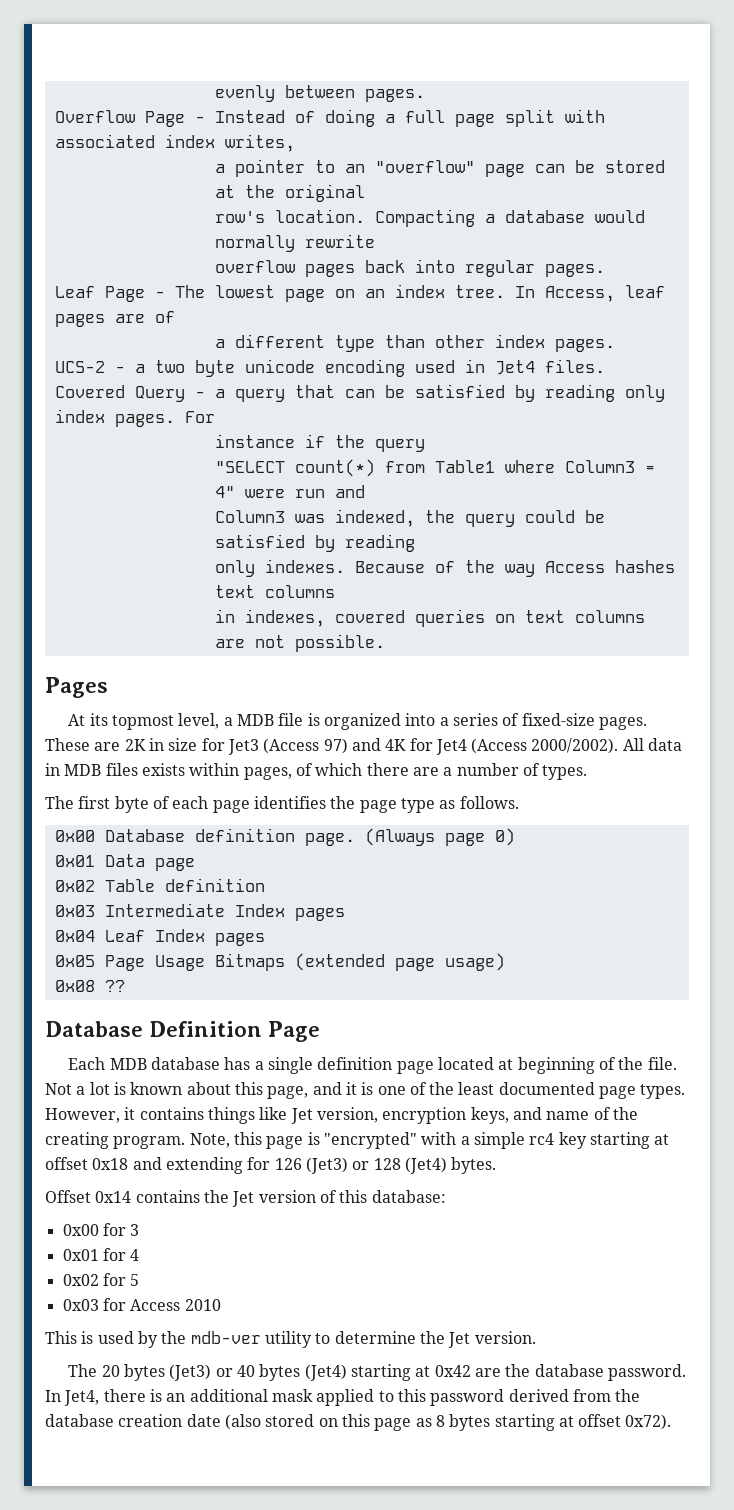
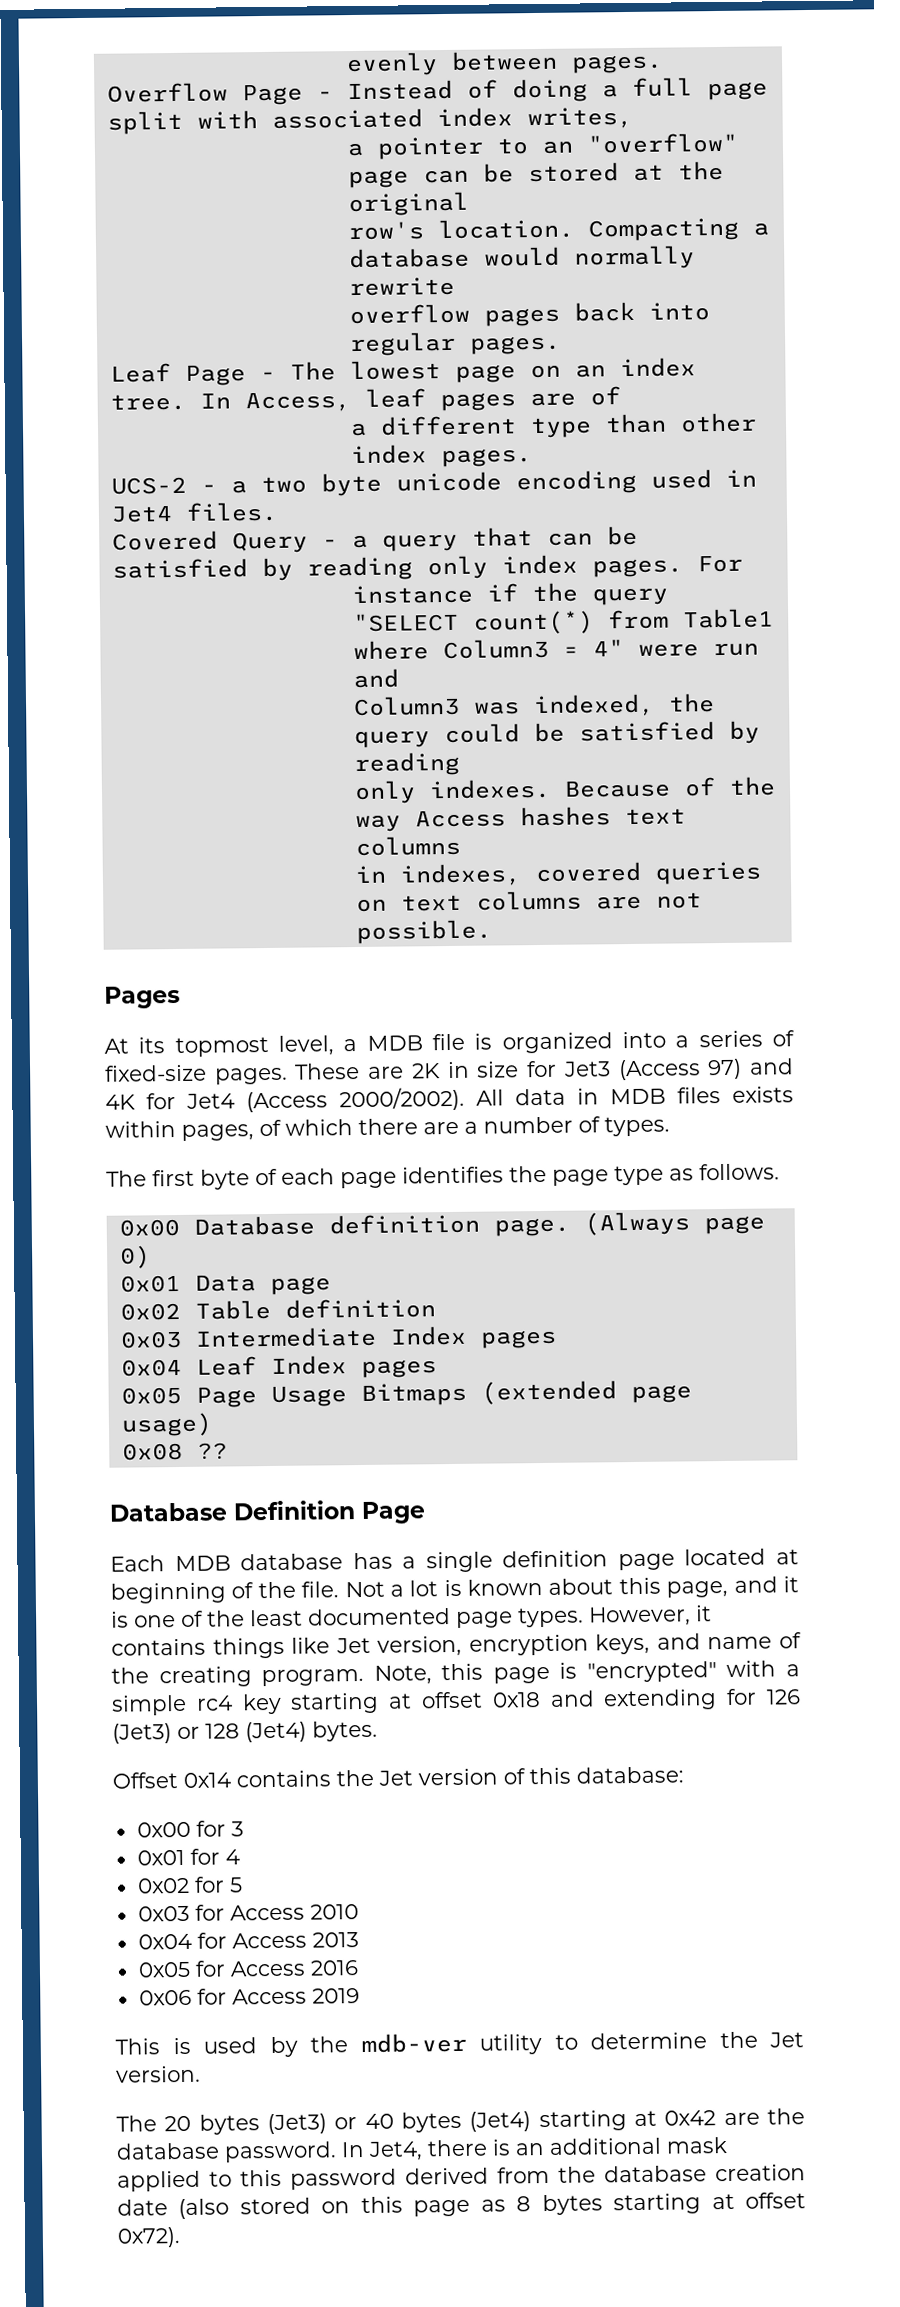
(221, 1305) none -> [137,1932,359,1950] [137,1960,359,1978] [138,1988,360,2006] // 0x04 for Access 2013 // 0x05 for Access 2016 // 0x06 for Access 2019

